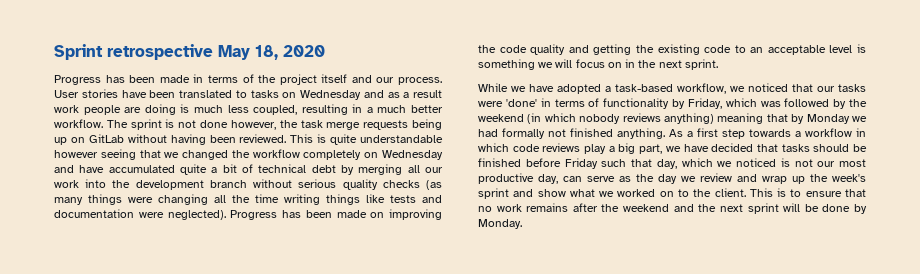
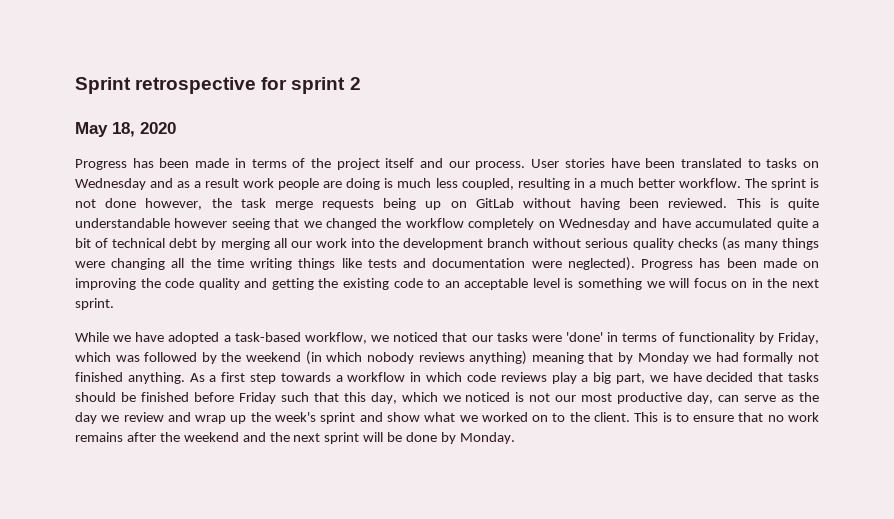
(213, 52) none -> [261,77,361,94] for sprint 2 //
(652, 163) none -> [343,392,366,402] this

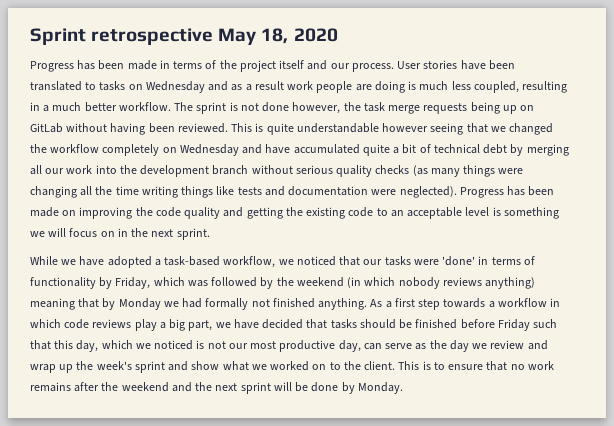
[261,77,361,94] for sprint 2 // -> (214, 36) none

